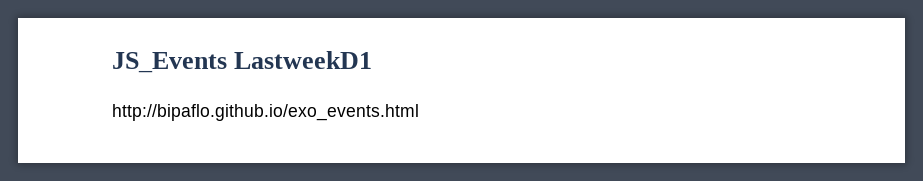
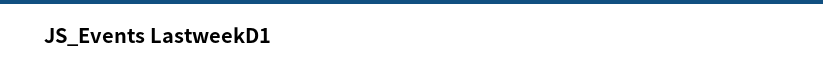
[112,104,419,121] // http://bipaflo.github.io/exo_events.html -> (272, 35) none

